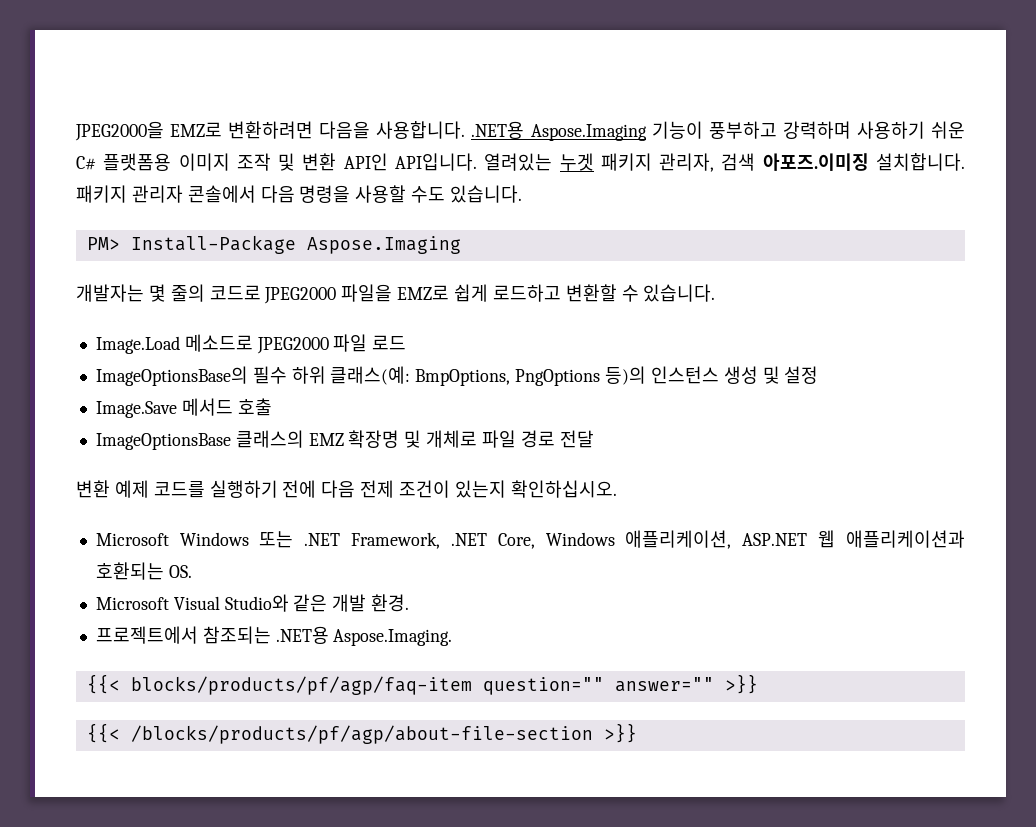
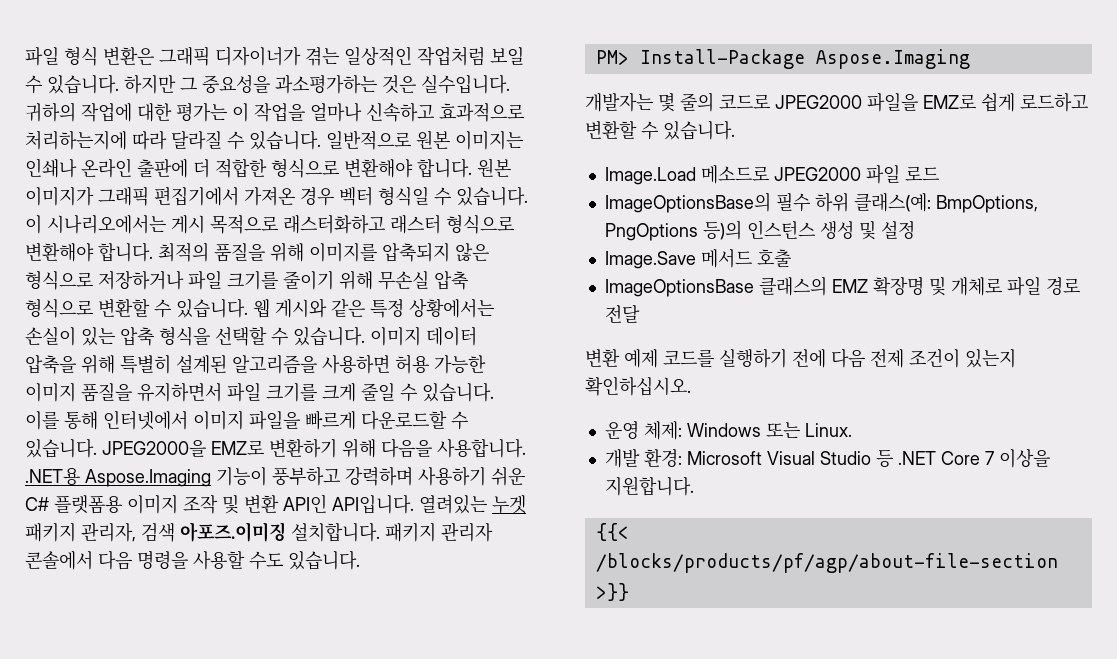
[75,121,314,141] JPEG2000을 EMZ로 변환하려면 -> [25,46,524,66] [25,74,510,94] [25,102,524,122] [25,130,523,150] [25,158,511,178] [25,186,528,206] [25,214,514,234] [25,242,489,262] [25,270,468,290] [25,298,494,318] [25,326,477,346] [25,354,486,374] [25,382,494,402] [25,410,468,430] [25,438,376,458] 파일 형식 변환은 그래픽 디자이너가 겪는 일상적인 작업처럼 보일 수 있습니다. 하지만 그 중요성을 과소평가하는 것은 실수입니다. 귀하의 작업에 대한 평가는 이 작업을 얼마나 신속하고 효과적으로 처리하는지에 따라 달라질 수 있습니다. 일반적으로 원본 이미지는 인쇄나 온라인 출판에 더 적합한 형식으로 변환해야 합니다. 원본 이미지가 그래픽 편집기에서 가져온 경우 벡터 형식일 수 있습니다. 이 시나리오에서는 게시 목적으로 래스터화하고 래스터 형식으로 변환해야 합니다. 최적의 품질을 위해 이미지를 압축되지 않은 형식으로 저장하거나 파일 크기를 줄이기 위해 무손실 압축 형식으로 변환할 수 있습니다. 웹 게시와 같은 특정 상황에서는 손실이 있는 압축 형식을 선택할 수 있습니다. 이미지 데이터 압축을 위해 특별히 설계된 알고리즘을 사용하면 허용 가능한 이미지 품질을 유지하면서 파일 크기를 크게 줄일 수 있습니다. 이를 통해 인터넷에서 이미지 파일을 빠르게 다운로드할 수 있습니다. JPEG2000을 EMZ로 변환하기 위해
[95,530,965,549] [95,562,192,580] [95,594,410,612] [95,626,453,646] [86,674,758,695] Microsoft Windows 또는 .NET Framework, .NET Core, Windows 애플리케이션, ASP.NET 웹 애플리케이션과 호환되는 OS. // Microsoft Visual Studio와 같은 개발 환경. // 프로젝트에서 참조되는 .NET용 Aspose.Imaging. // {{< blocks/products/pf/agp/faq-item question="" answer="" >}} -> [604,421,852,440] [604,449,1050,468] [604,476,694,496] 운영 체제: Windows 또는 Linux. // 개발 환경: Microsoft Visual Studio 등 .NET Core 7 이상을 지원합니다.

